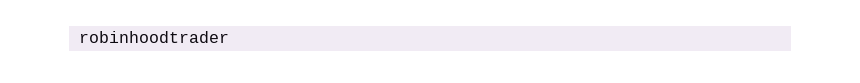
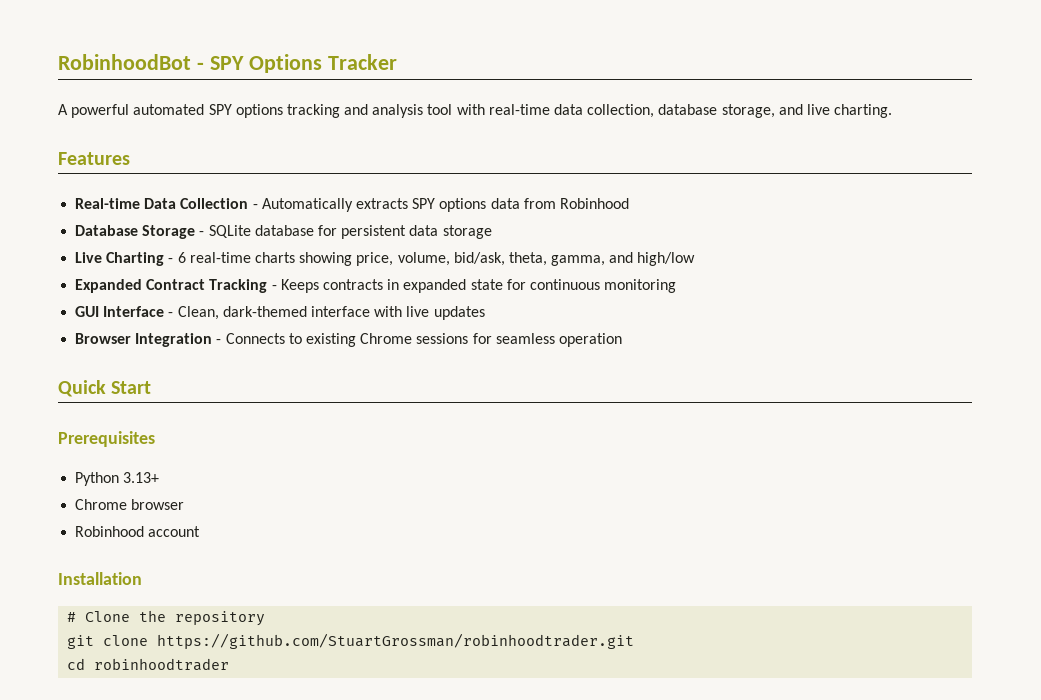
(78, 37) none -> [58,54,397,73] [58,104,893,118] [58,152,130,165] [75,198,629,212] [75,225,492,239] [75,252,696,266] [75,279,677,293] [75,306,485,320] [75,333,622,347] [58,380,152,397] [58,431,155,447] [75,472,160,486] [75,499,185,510] [75,526,201,537] [58,572,142,585] [67,610,266,626] [67,633,635,649] [67,658,86,670] RobinhoodBot - SPY Options Tracker // A powerful automated SPY options tracking and analysis tool with real-time data collection, database storage, and live charting. // Features // Real-time Data Collection - Automatically extracts SPY options data from Robinhood // Database Storage - SQLite database for persistent data storage // Live Charting - 6 real-time charts showing price, volume, bid/ask, theta, gamma, and high/low // Expanded Contract Tracking - Keeps contracts in expanded state for continuous monitoring // GUI Interface - Clean, dark-themed interface with live updates // Browser Integration - Connects to existing Chrome sessions for seamless operation // Quick Start // Prerequisites // Python 3.13+ // Chrome browser // Robinhood account // Installation // # Clone the repository // git clone https://github.com/StuartGrossman/robinhoodtrader.git // cd

